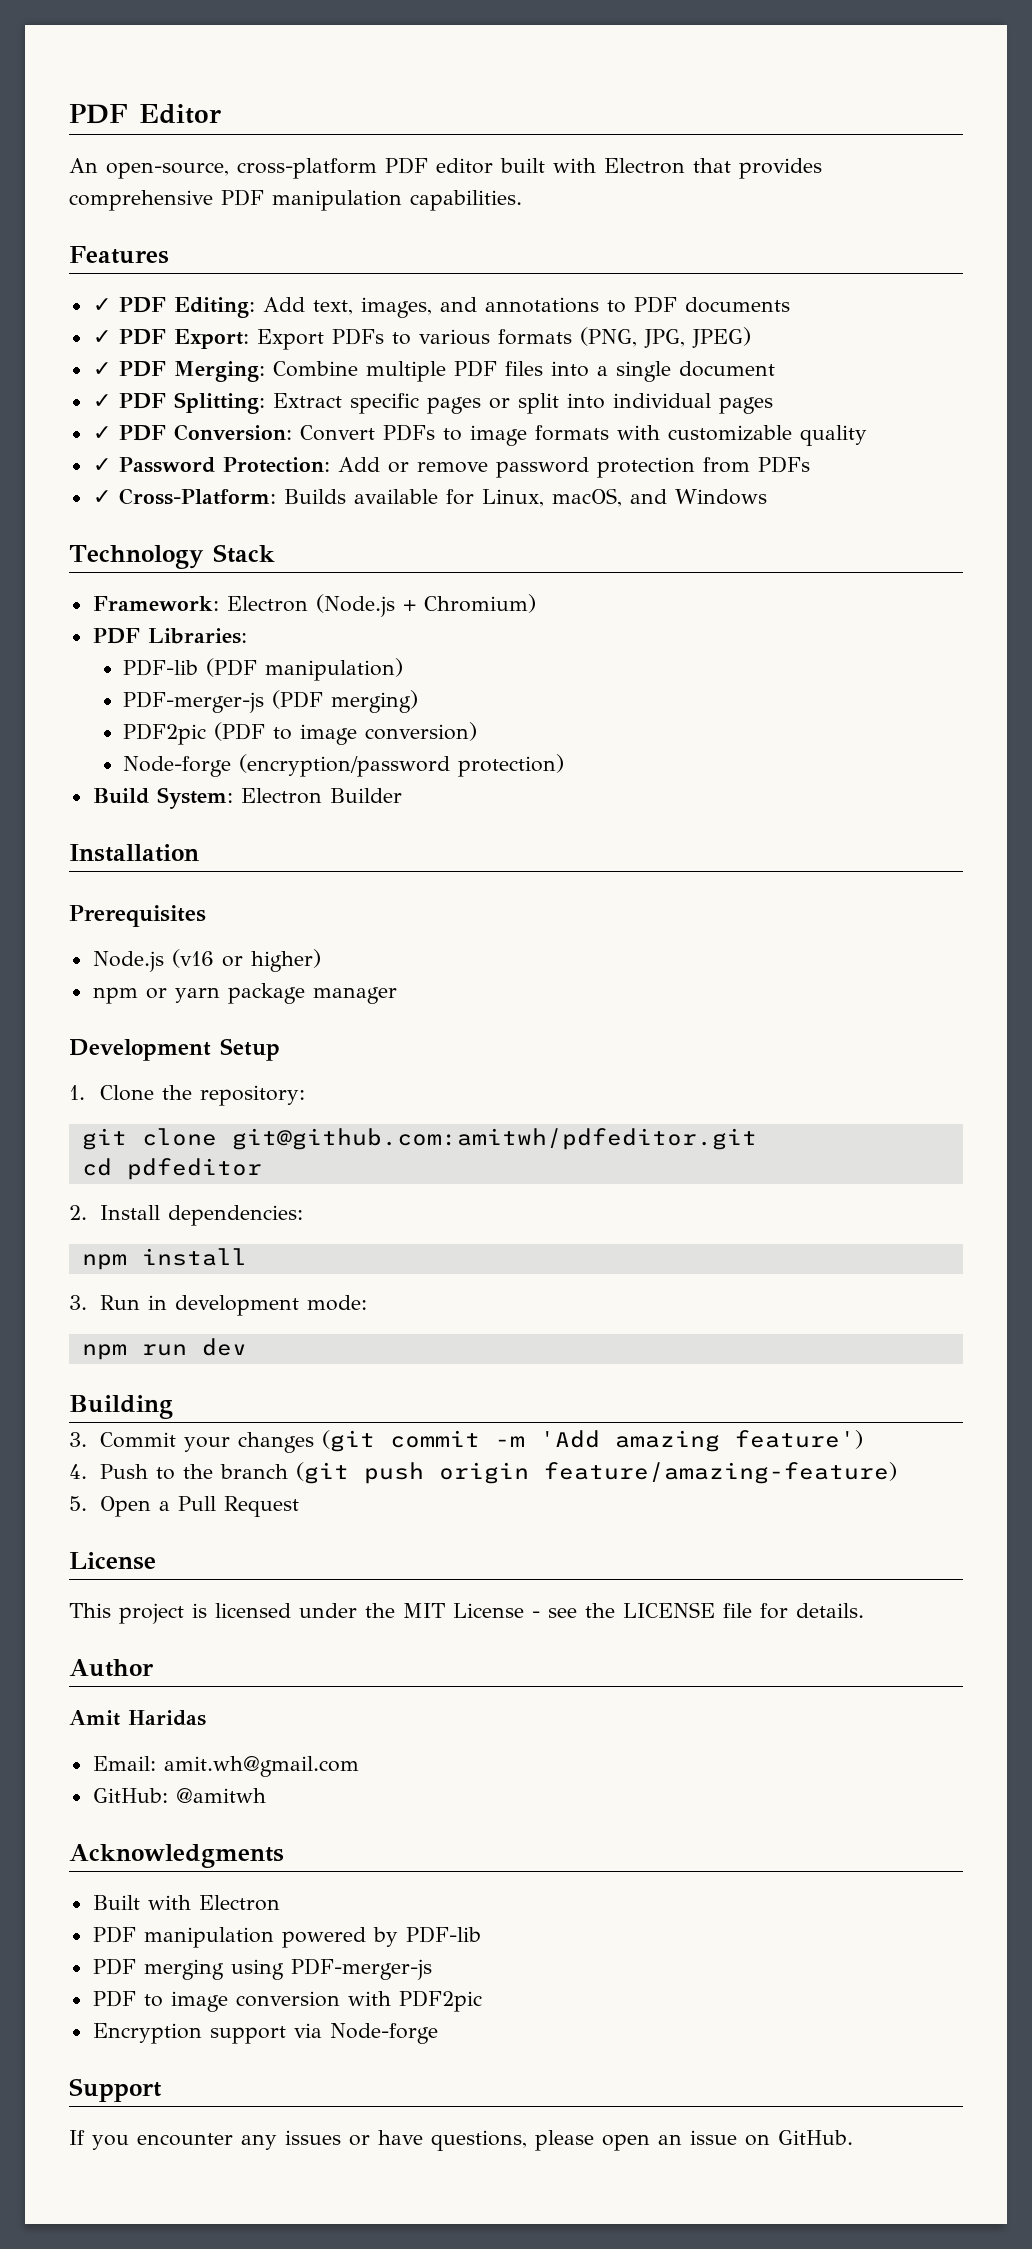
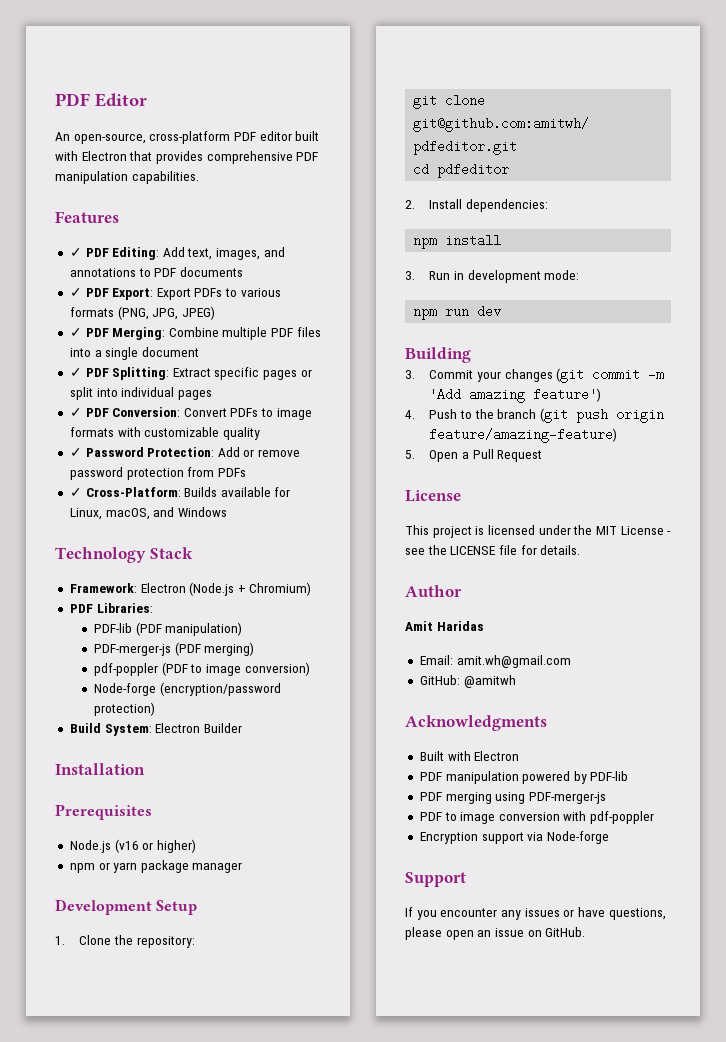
[123,723,207,745] PDF2pic -> [94,663,159,676] pdf-poppler
[398,1990,482,2012] PDF2pic -> [590,811,655,824] pdf-poppler

